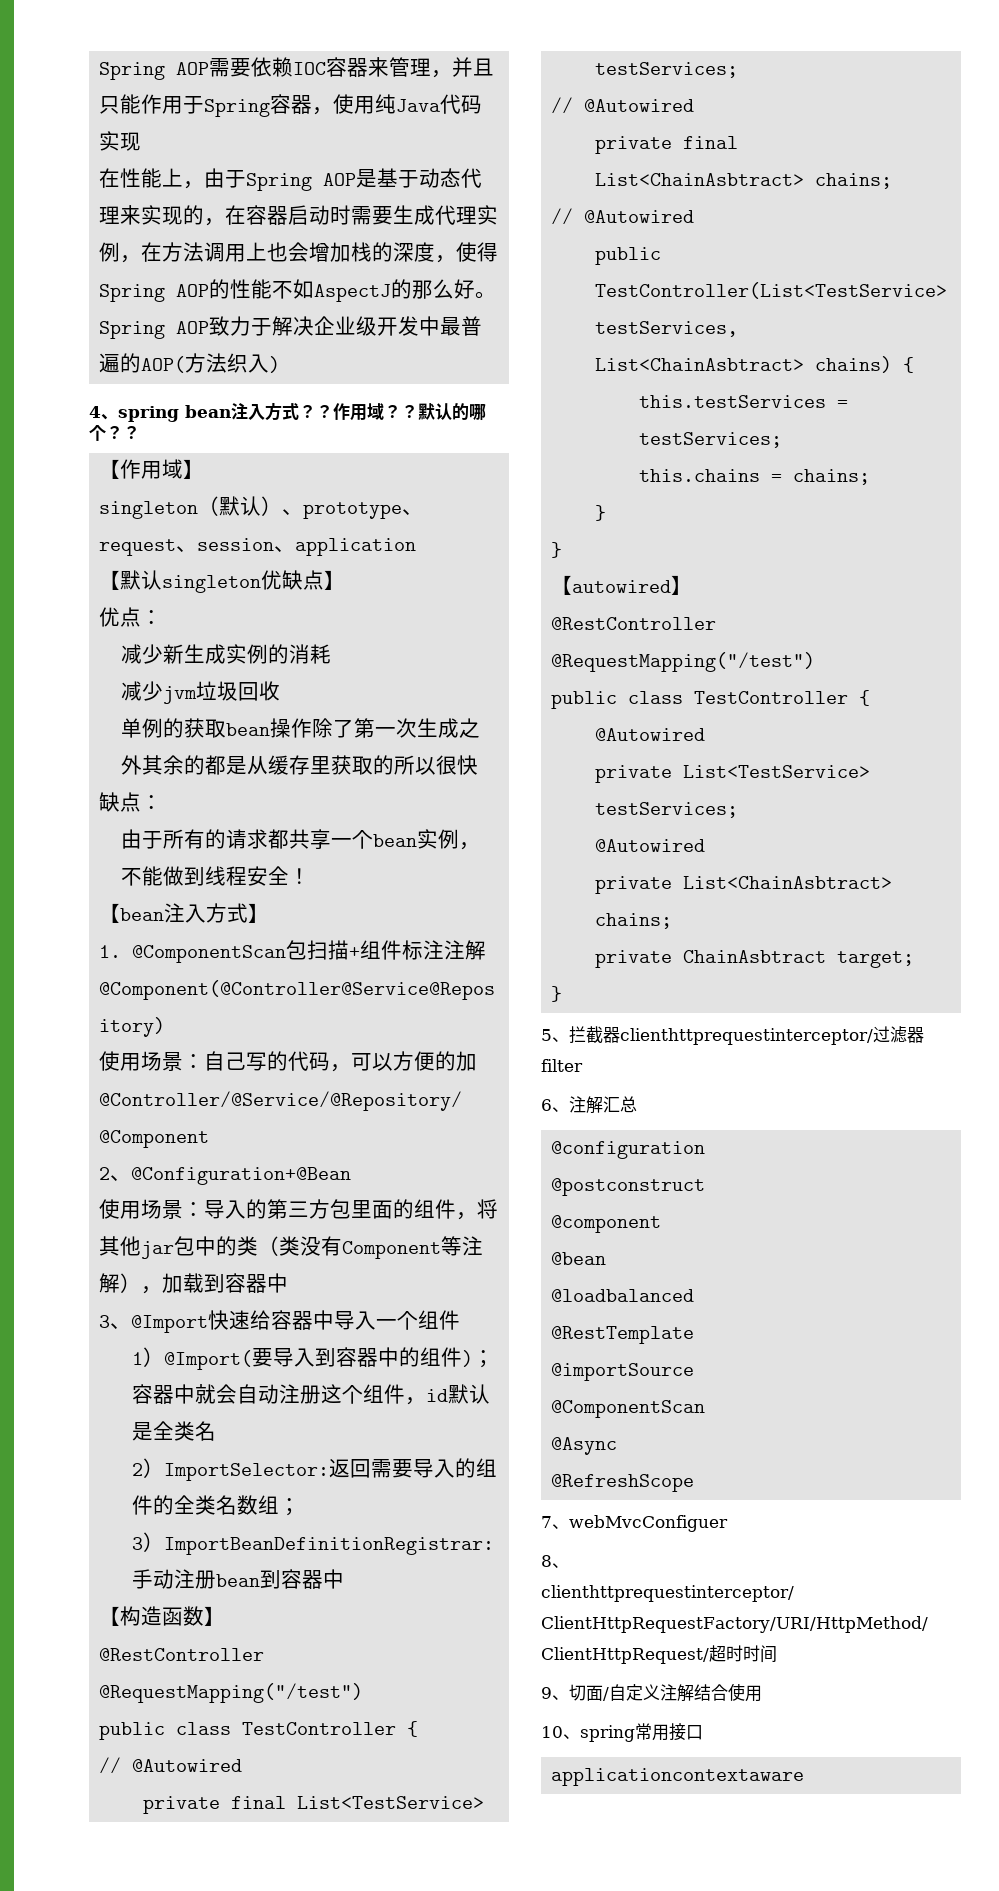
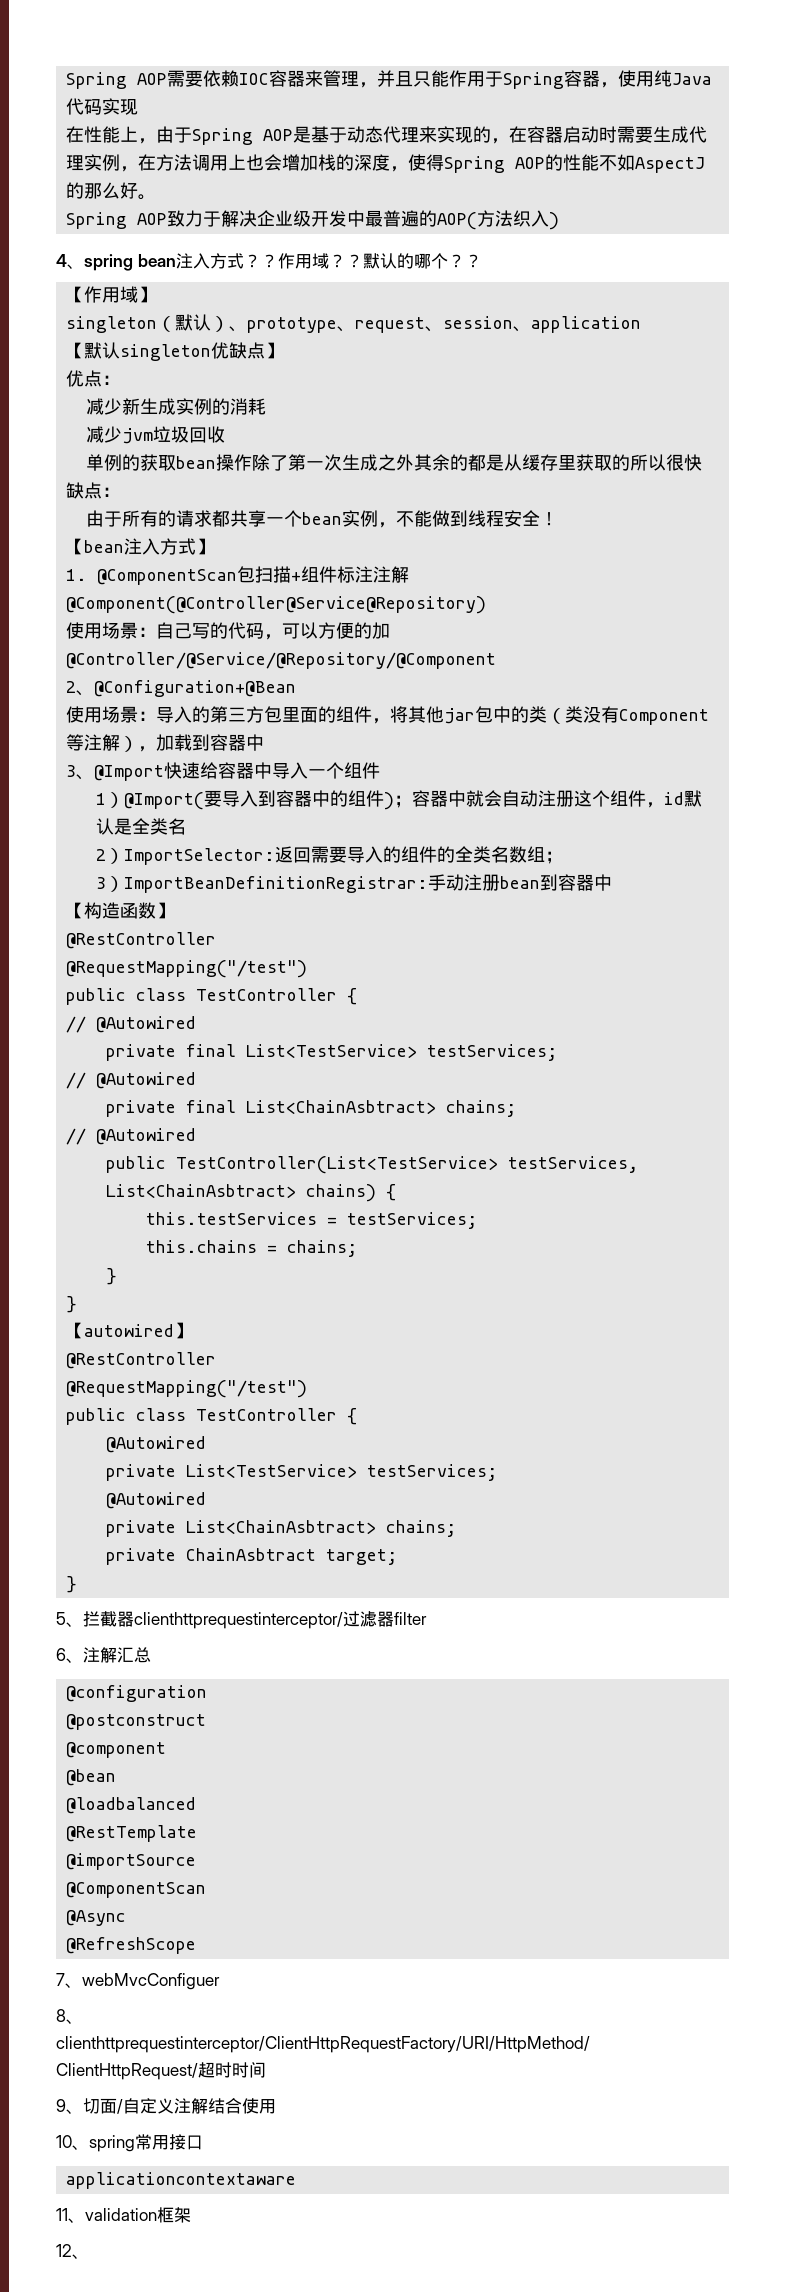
(805, 1777) none -> [56,2207,191,2223] [56,2244,89,2259] // 11、validation框架 // 12、

